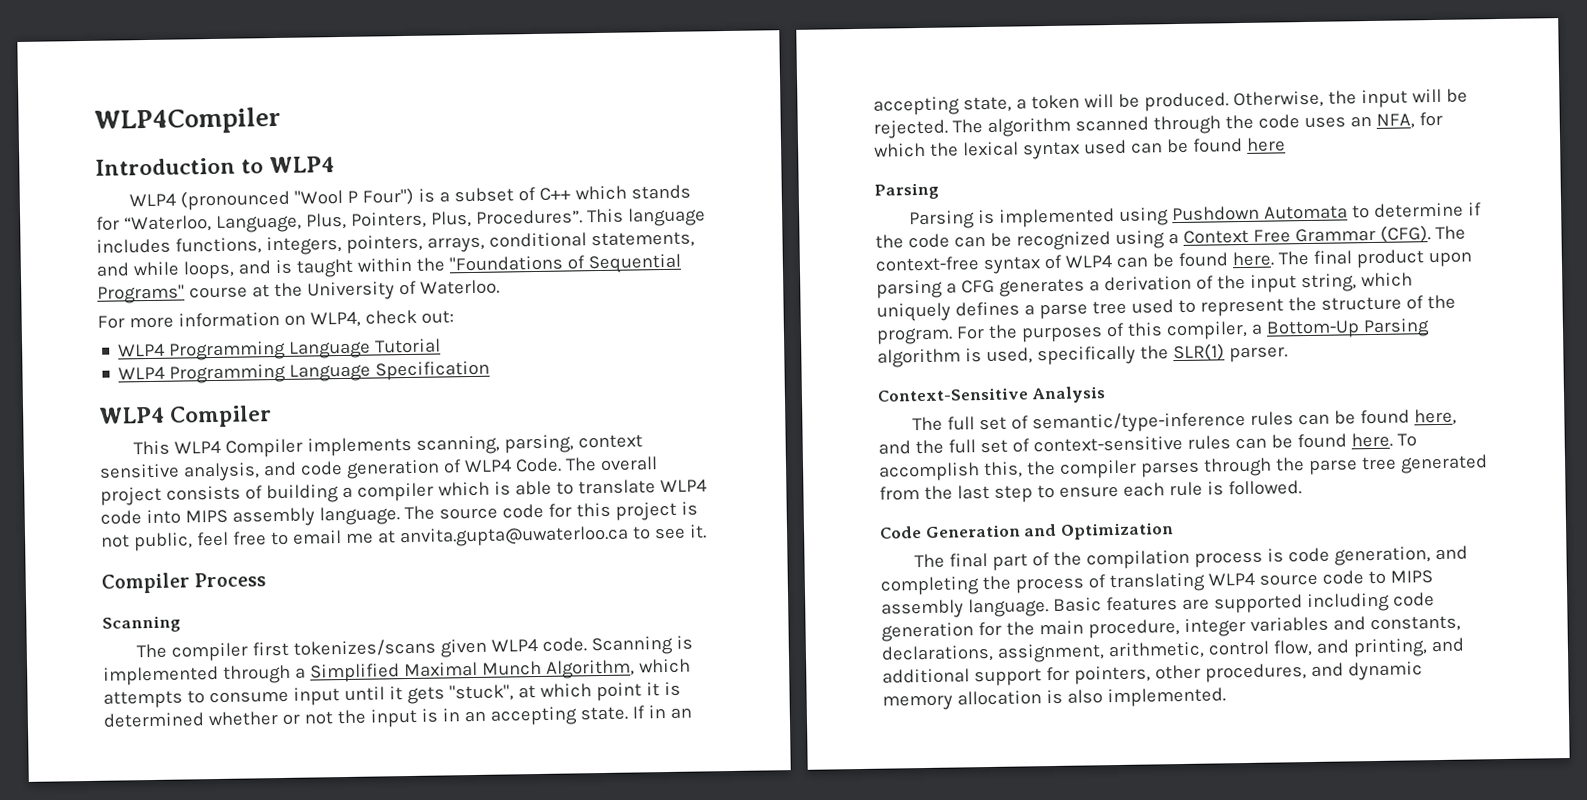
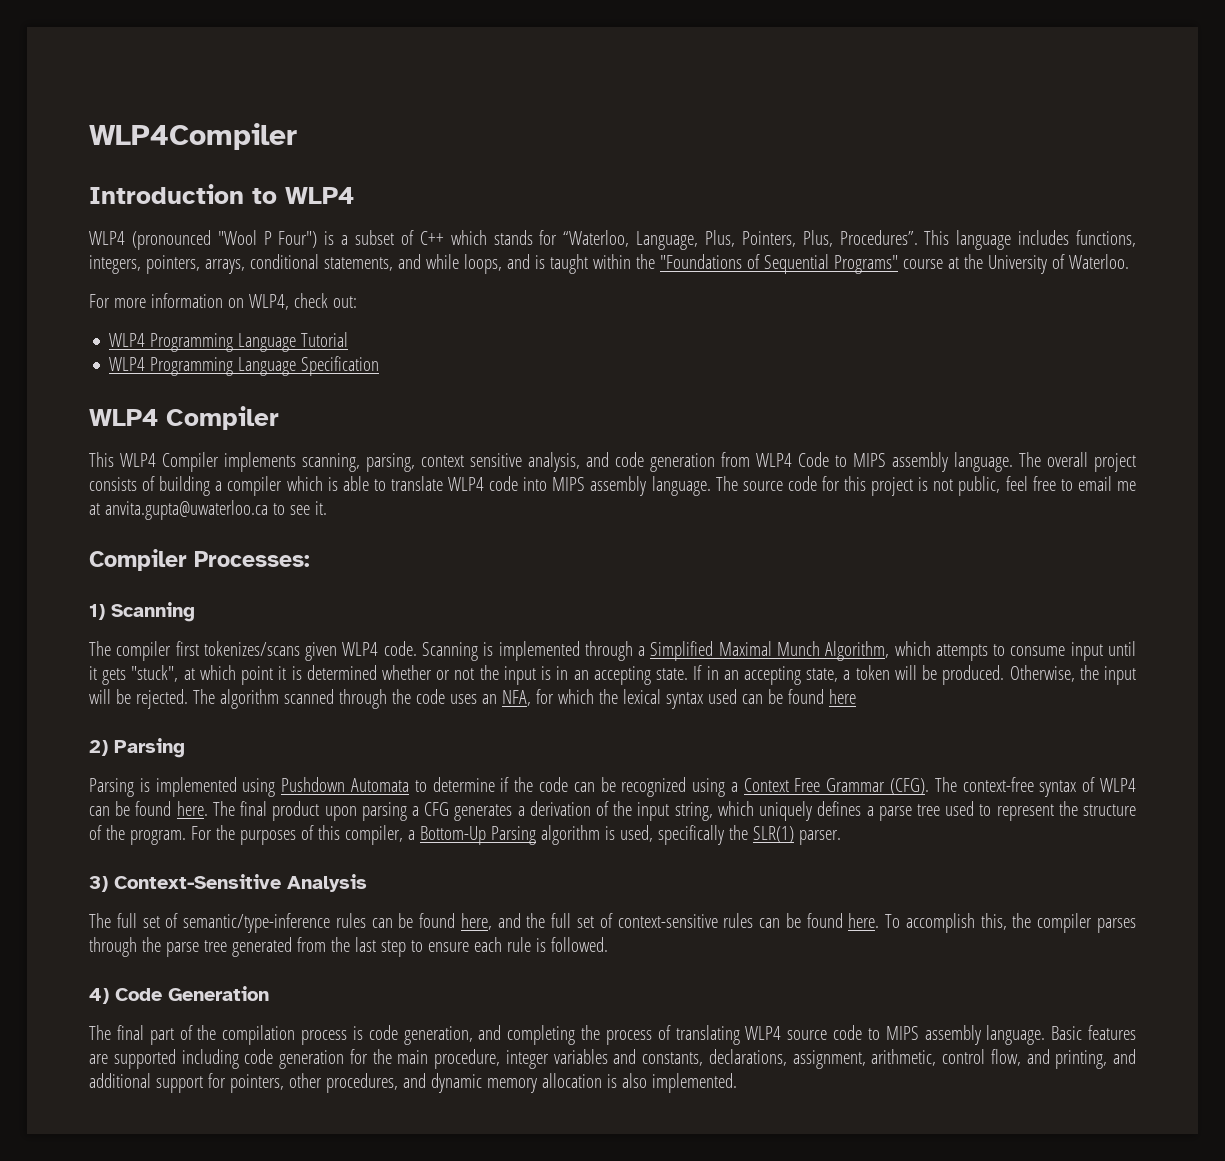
[442,457,562,474] of WLP4 Code. -> [721,452,1013,472] from WLP4 Code to MIPS assembly language.
[194,572,267,588] Process // -> [194,551,310,567] [89,604,105,620] Processes: // 1)
(1286, 144) none -> [89,740,108,756] 2)
(1288, 354) none -> [89,876,108,892] 3)
(1302, 488) none -> [89,988,109,1004] 4)
[1023,522,1174,540] and Optimization -> (269, 993) none

